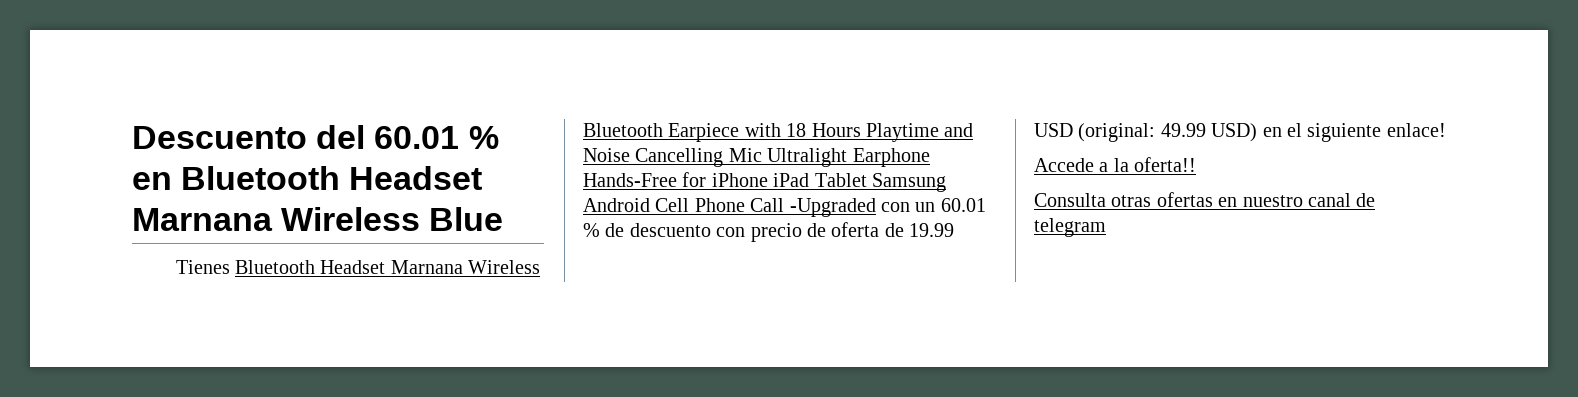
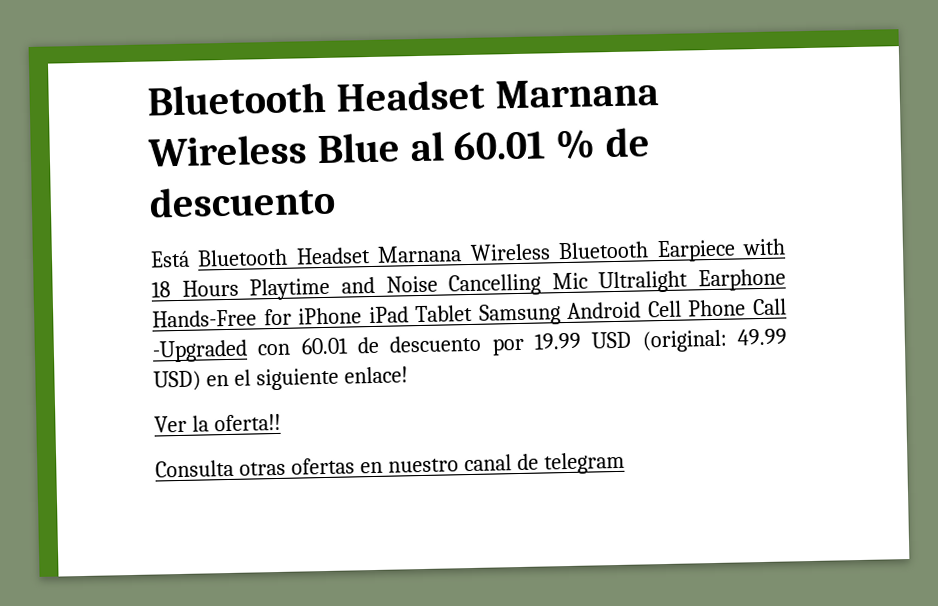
[132,125,499,149] [132,172,172,190] Descuento del 60.01 % en -> (147, 99) none
[175,260,230,274] // Tienes -> [409,127,651,162] [149,184,336,218] [150,250,190,268] al 60.01 % de descuento // Está
[915,198,986,212] [583,222,904,242] un 60.01 % de descuento con precio de oferta de -> [300,334,525,356] 60.01 de descuento por
[1034,158,1109,172] Accede a -> [154,415,187,433] Ver

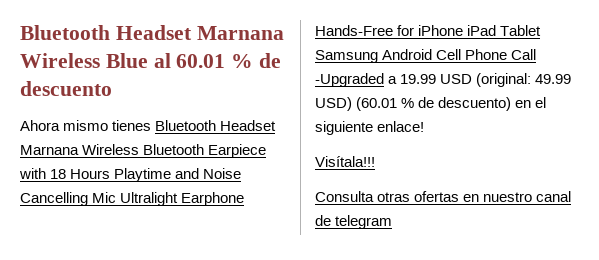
[150,250,190,268] Está -> [20,120,152,131] Ahora mismo tienes
[257,334,525,356] con 60.01 de descuento por -> [388,76,398,84] a
(201, 381) none -> [356,97,512,111] (60.01 % de descuento)
[154,413,281,433] Ver la oferta!! -> [315,156,375,167] Visítala!!!

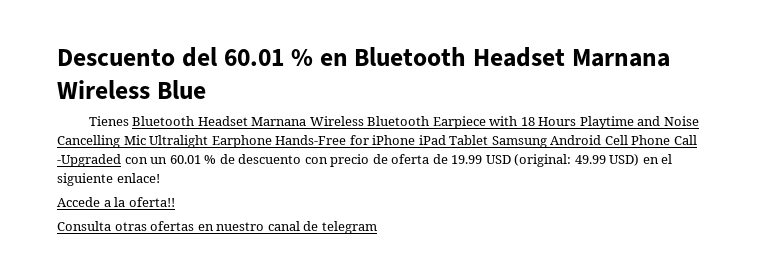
(20, 32) none -> [57,47,348,67] Descuento del 60.01 % en
[153,53,282,68] [20,81,112,96] [20,120,152,131] al 60.01 % de descuento // Ahora mismo tienes -> [88,116,129,126] // Tienes
[388,76,398,84] a -> [124,154,448,167] con un 60.01 % de descuento con precio de oferta de
[356,97,512,111] (60.01 % de descuento) -> (640, 160) none
[315,156,375,167] Visítala!!! -> [57,197,175,207] Accede a la oferta!!

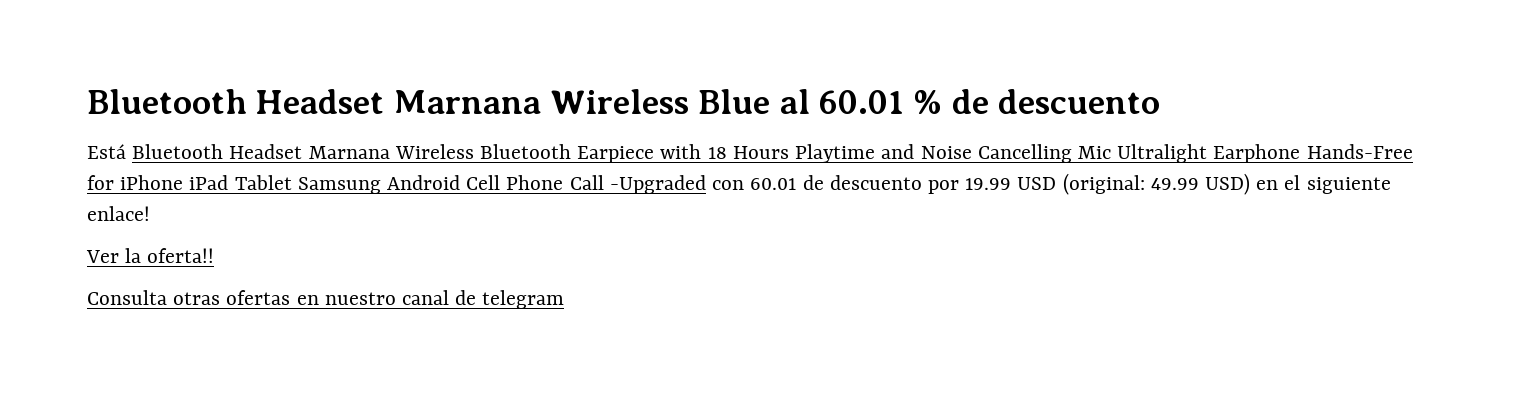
[57,47,348,67] Descuento del 60.01 % en -> (87, 101) none
[88,116,129,126] // Tienes -> [779,89,1160,114] [87,144,126,159] al 60.01 % de descuento // Está
[150,154,448,167] un 60.01 % de descuento con precio de oferta de -> [750,175,959,194] 60.01 de descuento por
[57,197,111,207] Accede a -> [86,250,119,263] Ver

